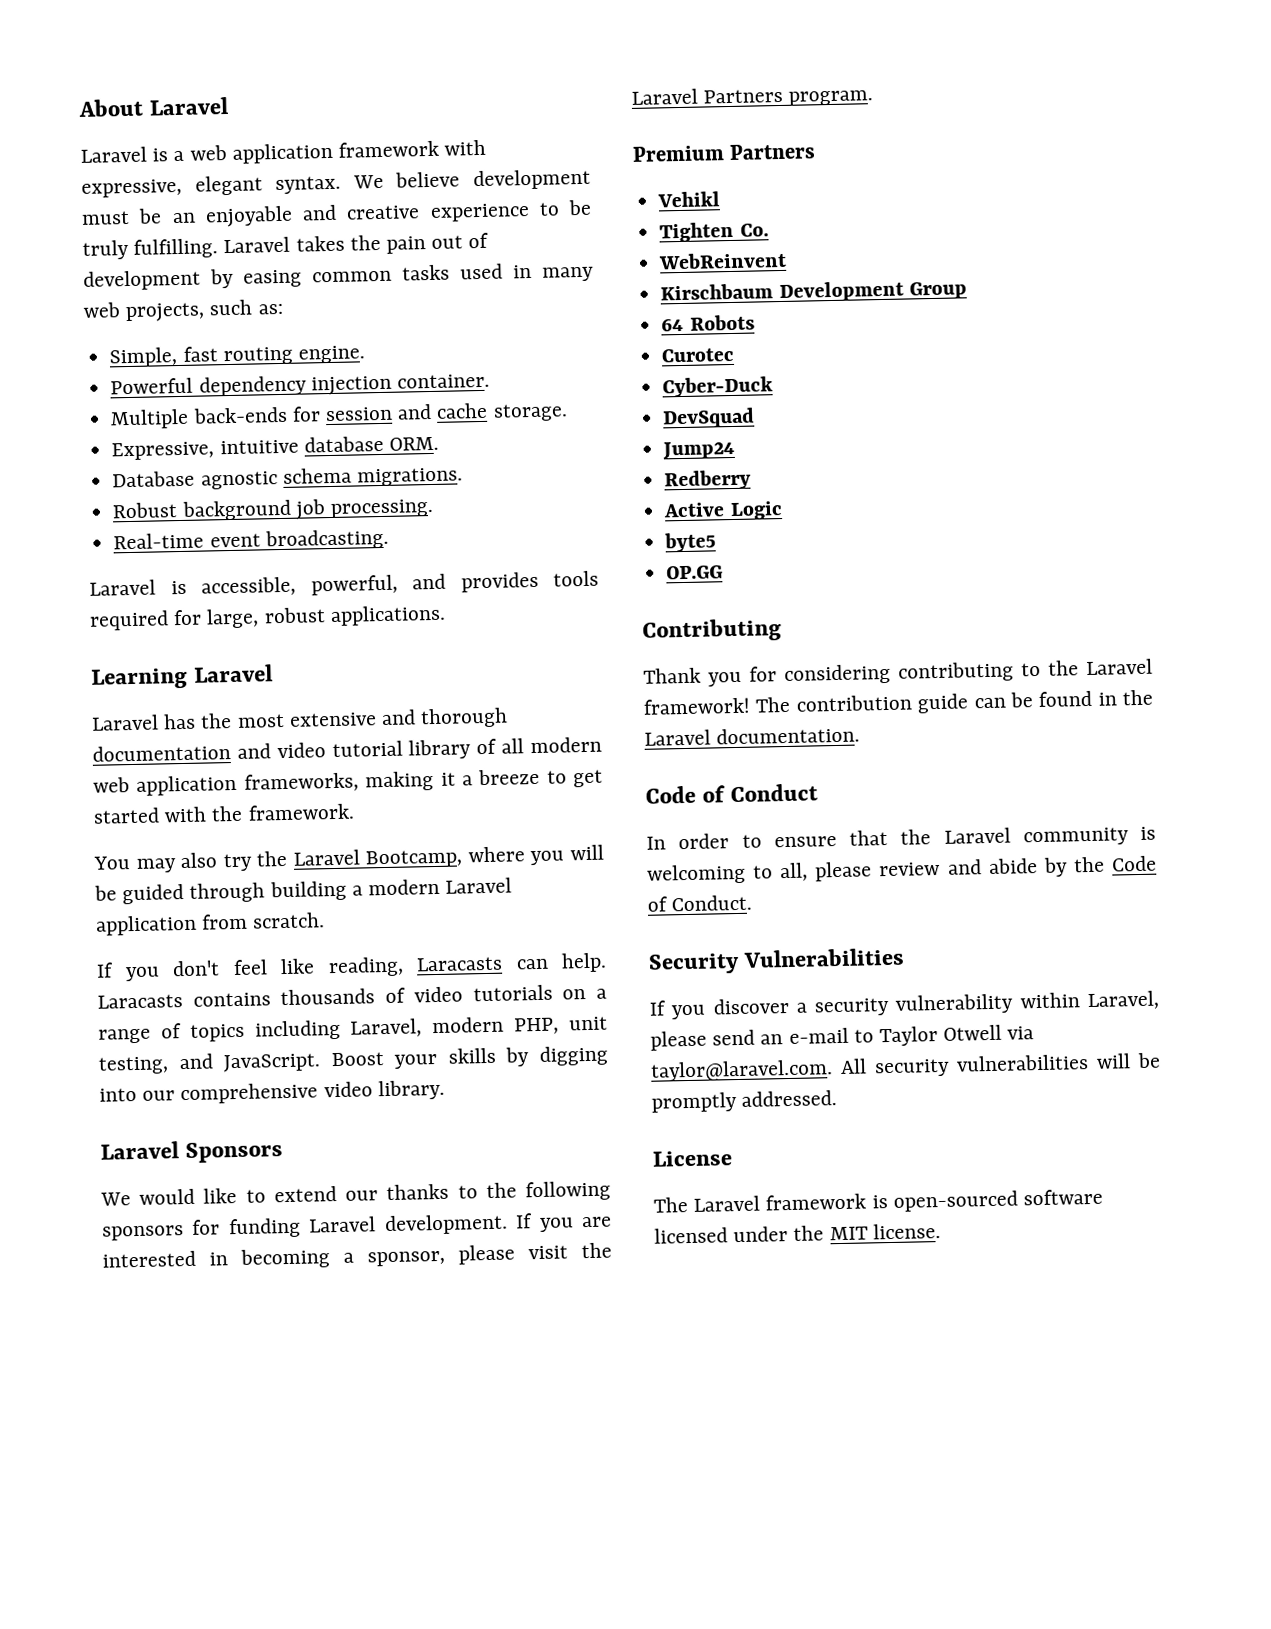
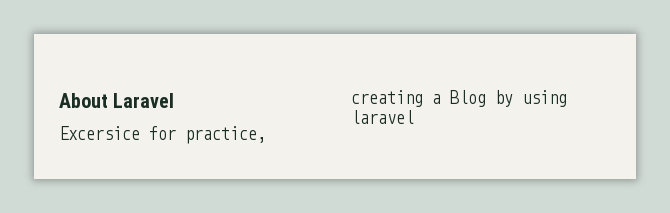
[80,139,487,164] [81,168,591,198] [81,199,592,228] [82,232,490,260] [83,263,594,291] [83,299,283,323] [109,345,365,368] [110,373,490,397] [110,402,568,430] [111,435,439,461] [112,467,463,490] [112,498,434,521] [113,528,389,551] [89,570,599,597] [89,604,446,631] [91,664,273,690] [91,707,509,731] [92,736,602,762] [93,768,603,796] [93,803,355,824] [93,844,604,873] [94,877,513,905] [95,912,326,936] [96,952,607,982] [97,984,607,1009] [98,1016,608,1044] [98,1045,608,1075] [99,1079,445,1105] [100,1141,283,1164] [100,1180,611,1206] [102,1213,612,1241] [102,1242,612,1269] [631,88,874,106] [632,143,816,162] [657,191,721,208] [659,221,769,243] [658,251,788,270] [660,280,967,303] [661,314,755,332] [661,347,735,363] [662,376,774,398] [662,407,756,429] [662,440,736,460] [664,469,752,491] [663,501,783,521] [664,532,717,553] [666,565,724,580] [642,618,782,643] [643,658,1153,687] [643,689,1153,715] [644,726,861,746] [645,783,818,804] [646,826,1156,850] [647,855,1157,885] [647,894,753,912] [648,947,905,975] [649,990,1159,1020] [650,1024,1035,1051] [650,1052,1161,1082] [651,1090,838,1113] [652,1150,732,1167] [653,1188,1104,1213] [654,1223,941,1244] Laravel is a web application framework with expressive, elegant syntax. We believe development must be an enjoyable and creative experience to be truly fulfilling. Laravel takes the pain out of development by easing common tasks used in many web projects, such as: // Simple, fast routing engine. // Powerful dependency injection container. // Multiple back-ends for session and cache storage. // Expressive, intuitive database ORM. // Database agnostic schema migrations. // Robust background job processing. // Real-time event broadcasting. // Laravel is accessible, powerful, and provides tools required for large, robust applications. // Learning Laravel // Laravel has the most extensive and thorough documentation and video tutorial library of all modern web application frameworks, making it a breeze to get started with the framework. // You may also try the Laravel Bootcamp, where you will be guided through building a modern Laravel application from scratch. // If you don't feel like reading, Laracasts can help. Laracasts contains thousands of video tutorials on a range of topics including Laravel, modern PHP, unit testing, and JavaScript. Boost your skills by digging into our comprehensive video library. // Laravel Sponsors // We would like to extend our thanks to the following sponsors for funding Laravel development. If you are interested in becoming a sponsor, please visit the Laravel Partners program. // Premium Partners // Vehikl // Tighten Co. // WebReinvent // Kirschbaum Development Group // 64 Robots // Curotec // Cyber-Duck // DevSquad // Jump24 // Redberry // Active Logic // byte5 // OP.GG // Contributing // Thank you for considering contributing to the Laravel framework! The contribution guide can be found in the Laravel documentation. // Code of Conduct // In order to ensure that the Laravel community is welcoming to all, please review and abide by the Code of Conduct. // Security Vulnerabilities // If you discover a security vulnerability within Laravel, please send an e-mail to Taylor Otwell via taylor@laravel.com. All security vulnerabilities will be promptly addressed. // License // The Laravel framework is open-sourced software licensed under the MIT license. -> [59,126,266,144] [351,90,567,107] [351,110,414,124] Excersice for practice, creating a Blog by using laravel

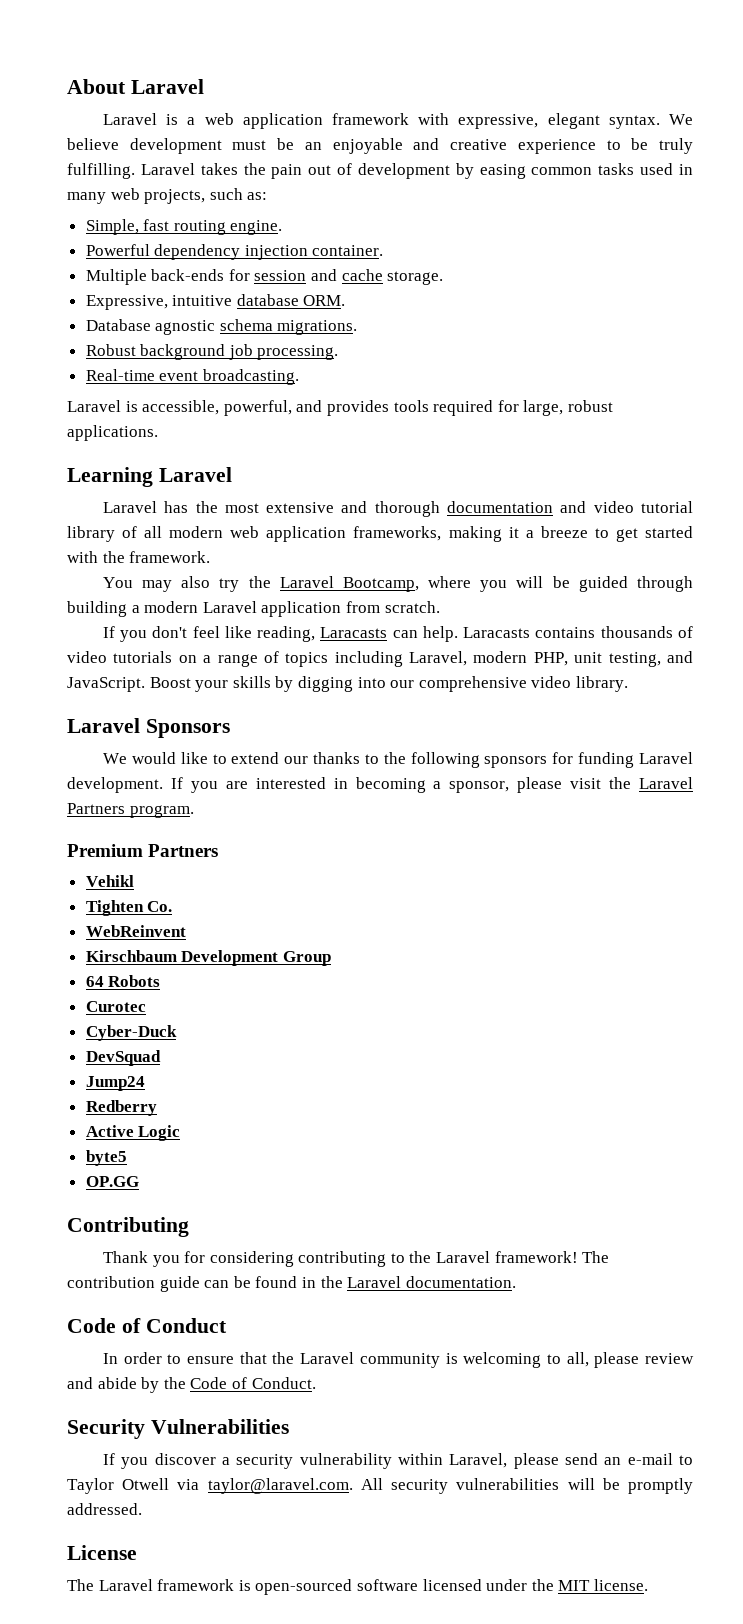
[59,126,266,144] [351,90,567,107] [351,110,414,124] Excersice for practice, creating a Blog by using laravel -> [102,113,693,129] [67,138,694,154] [67,163,693,179] [67,188,268,204] [85,219,283,235] [85,244,384,260] [85,269,444,285] [85,294,346,310] [85,319,358,335] [85,344,339,360] [85,369,299,385] [67,400,613,416] [67,425,158,441] [67,467,232,487] [102,501,694,517] [67,526,694,542] [67,551,211,563] [102,576,693,592] [67,601,440,617] [102,626,693,642] [67,651,693,667] [67,676,628,692] [67,718,230,738] [102,752,693,768] [67,777,693,793] [67,803,194,818] [67,844,219,857] [85,875,134,887] [85,900,173,916] [85,925,186,937] [85,950,331,966] [85,975,161,987] [85,1001,146,1012] [85,1025,177,1041] [85,1050,161,1066] [85,1076,145,1091] [85,1100,157,1116] [85,1125,181,1141] [85,1150,127,1166] [85,1176,139,1187] [67,1217,189,1237] [102,1251,610,1267] [67,1276,516,1292] [67,1318,227,1333] [102,1352,694,1368] [67,1377,316,1393] [67,1419,289,1439] [102,1453,693,1469] [67,1478,693,1494] [67,1503,142,1515] [67,1545,137,1560] [67,1579,648,1595] Laravel is a web application framework with expressive, elegant syntax. We believe development must be an enjoyable and creative experience to be truly fulfilling. Laravel takes the pain out of development by easing common tasks used in many web projects, such as: // Simple, fast routing engine. // Powerful dependency injection container. // Multiple back-ends for session and cache storage. // Expressive, intuitive database ORM. // Database agnostic schema migrations. // Robust background job processing. // Real-time event broadcasting. // Laravel is accessible, powerful, and provides tools required for large, robust applications. // Learning Laravel // Laravel has the most extensive and thorough documentation and video tutorial library of all modern web application frameworks, making it a breeze to get started with the framework. // You may also try the Laravel Bootcamp, where you will be guided through building a modern Laravel application from scratch. // If you don't feel like reading, Laracasts can help. Laracasts contains thousands of video tutorials on a range of topics including Laravel, modern PHP, unit testing, and JavaScript. Boost your skills by digging into our comprehensive video library. // Laravel Sponsors // We would like to extend our thanks to the following sponsors for funding Laravel development. If you are interested in becoming a sponsor, please visit the Laravel Partners program. // Premium Partners // Vehikl // Tighten Co. // WebReinvent // Kirschbaum Development Group // 64 Robots // Curotec // Cyber-Duck // DevSquad // Jump24 // Redberry // Active Logic // byte5 // OP.GG // Contributing // Thank you for considering contributing to the Laravel framework! The contribution guide can be found in the Laravel documentation. // Code of Conduct // In order to ensure that the Laravel community is welcoming to all, please review and abide by the Code of Conduct. // Security Vulnerabilities // If you discover a security vulnerability within Laravel, please send an e-mail to Taylor Otwell via taylor@laravel.com. All security vulnerabilities will be promptly addressed. // License // The Laravel framework is open-sourced software licensed under the MIT license.

